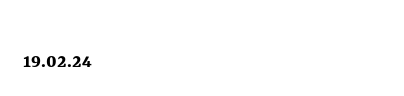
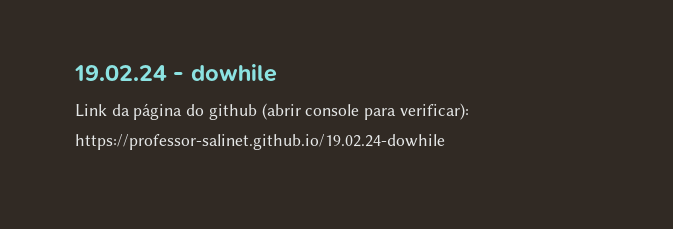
(92, 61) none -> [173,64,277,82] [75,103,469,120] [75,134,445,150] - dowhile // Link da página do github (abrir console para verificar): // https://professor-salinet.github.io/19.02.24-dowhile

